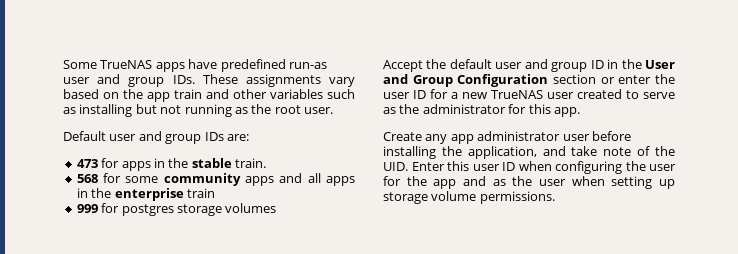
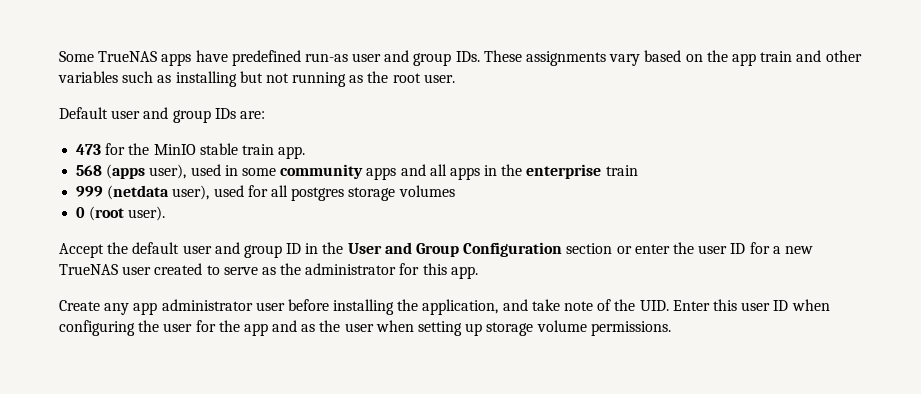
[121,158,266,171] [76,173,122,183] apps in the stable train. // 568 for -> [128,143,306,159] [76,164,238,179] the MinIO stable train app. // 568 (apps user), used in
[101,203,120,213] for -> [107,185,288,200] (netdata user), used for all
(277, 208) none -> [76,206,166,221] // 0 (root user).

